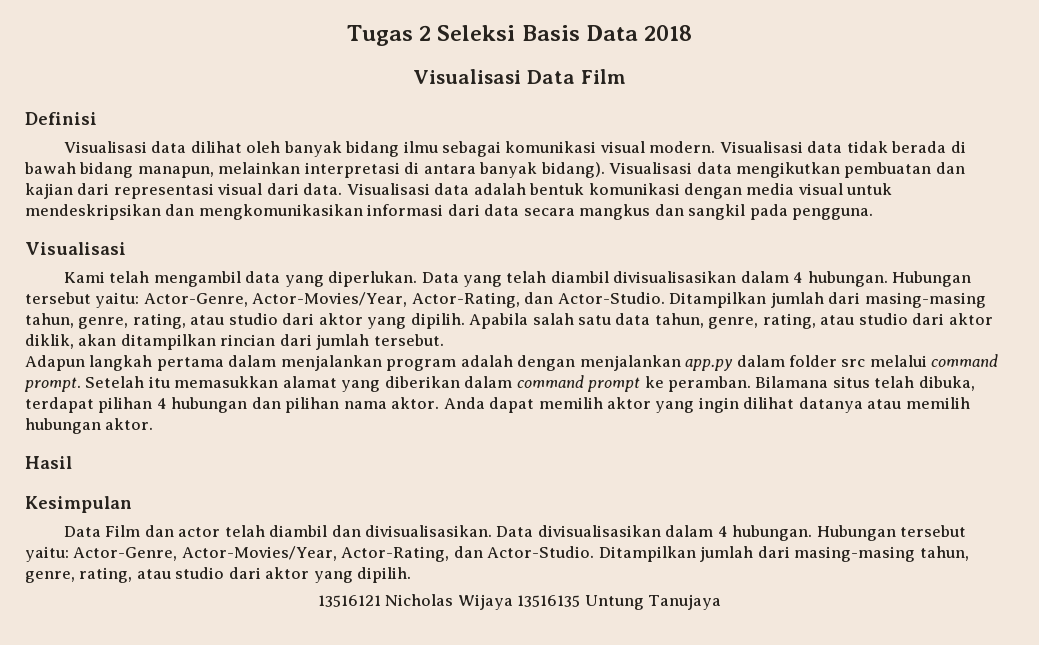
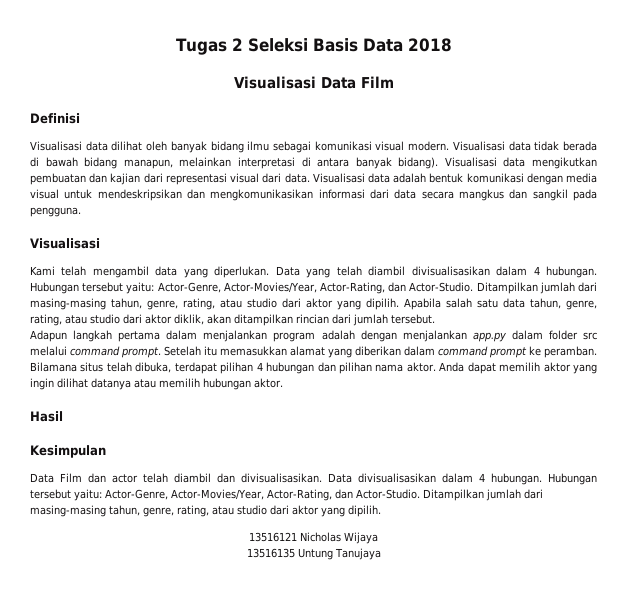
(513, 602) none -> (378, 538) //

